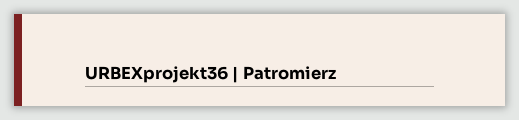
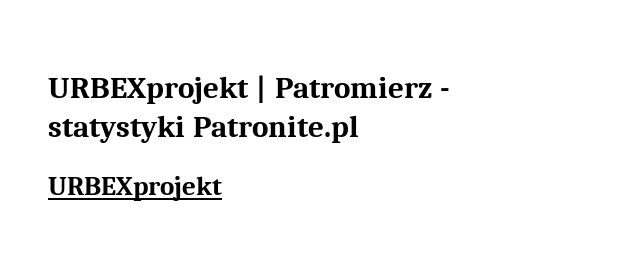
[85,66,228,83] URBEXprojekt36 -> [48,76,249,104] URBEXprojekt
(336, 73) none -> [440,88,451,98] [48,115,360,143] [48,176,222,201] - statystyki Patronite.pl // URBEXprojekt

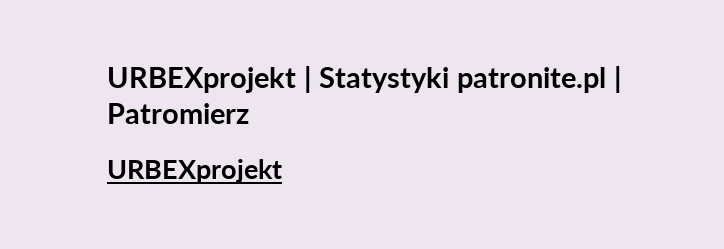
[274,77,451,98] [48,115,360,143] Patromierz - statystyki Patronite.pl -> [319,66,622,93] [107,103,249,124] Statystyki patronite.pl | Patromierz

